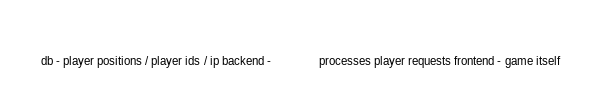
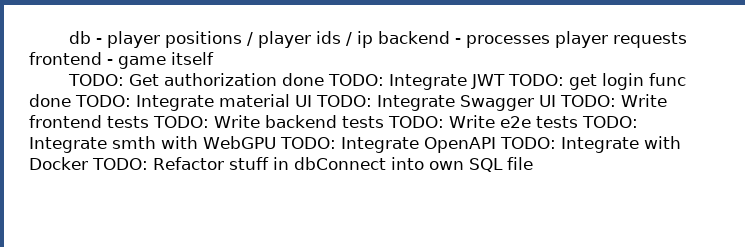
(561, 60) none -> [67,73,686,90] [29,94,667,111] [29,115,638,128] [29,136,681,153] [29,157,533,172] // TODO: Get authorization done TODO: Integrate JWT TODO: get login func done TODO: Integrate material UI TODO: Integrate Swagger UI TODO: Write frontend tests TODO: Write backend tests TODO: Write e2e tests TODO: Integrate smth with WebGPU TODO: Integrate OpenAPI TODO: Integrate with Docker TODO: Refactor stuff in dbConnect into own SQL file

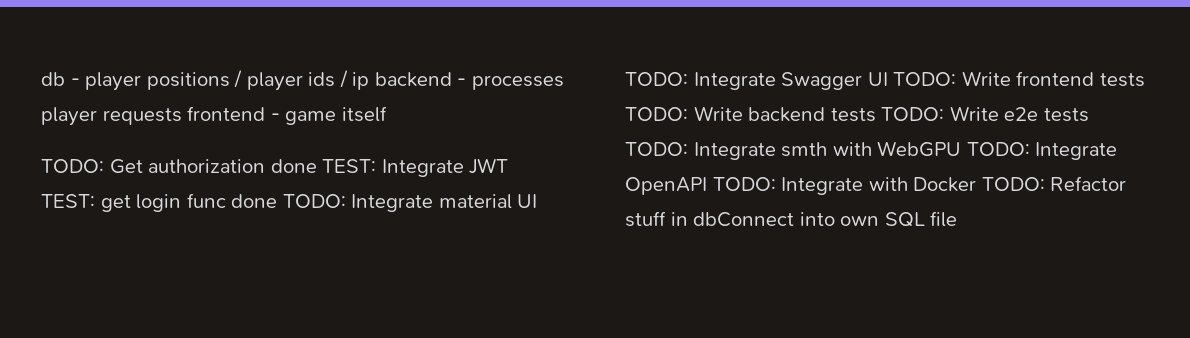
[327,74,384,86] TODO: -> [322,159,377,173] TEST:
[507,74,564,86] TODO: -> [41,194,95,208] TEST:

